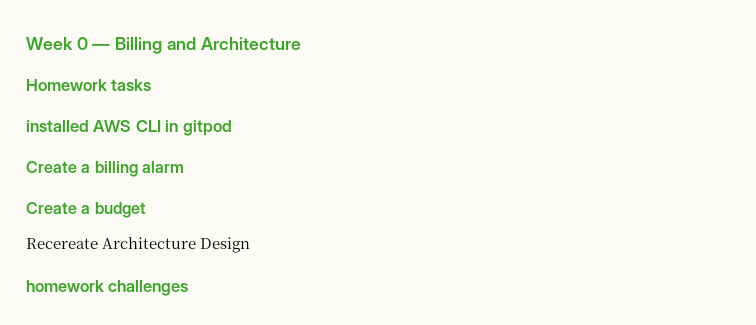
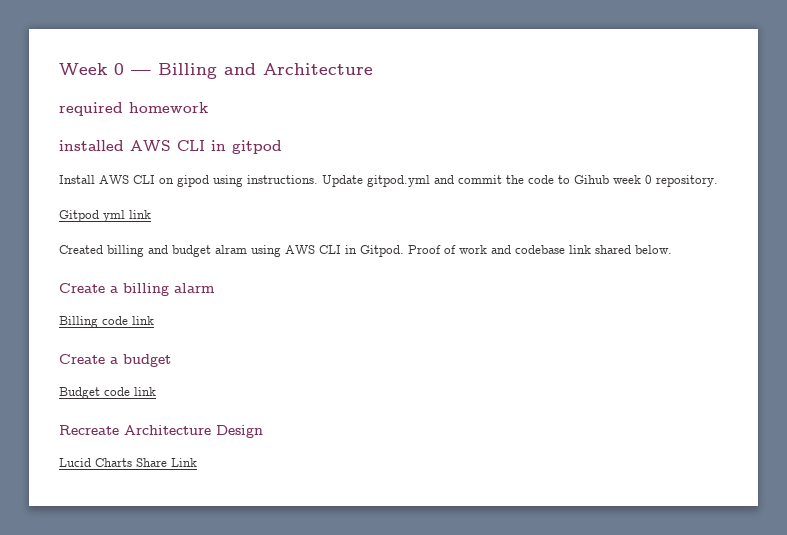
[26,79,152,91] Homework tasks -> [59,102,208,116] required homework
(232, 128) none -> [59,175,718,187] [59,210,151,222] [59,245,672,257] // Install AWS CLI on gipod using instructions. Update gitpod.yml and commit the code to Gihub week 0 repository. // Gitpod yml link // Created billing and budget alram using AWS CLI in Gitpod. Proof of work and codebase link shared below.
(184, 167) none -> [59,316,154,328] // Billing code link
[26,237,251,253] [26,280,189,296] Recereate Architecture Design // homework challenges -> [59,387,156,399] [59,425,263,438] [59,458,197,467] Budget code link // Recreate Architecture Design // Lucid Charts Share Link

